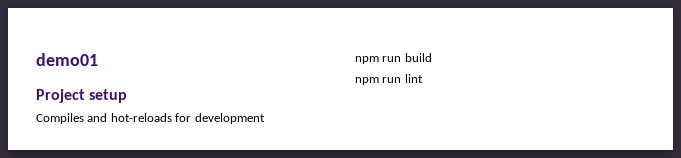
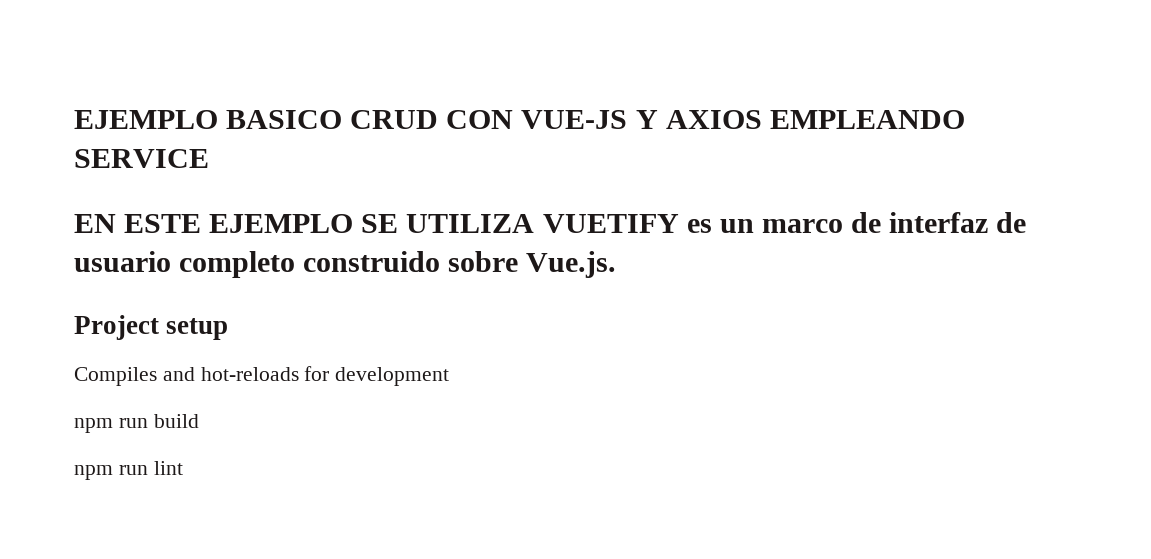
[36,53,98,66] demo01 -> [74,110,965,129] [74,149,209,168] [74,212,1027,233] [74,251,617,278] EJEMPLO BASICO CRUD CON VUE-JS Y AXIOS EMPLEANDO SERVICE // EN ESTE EJEMPLO SE UTILIZA VUETIFY es un marco de interfaz de usuario completo construido sobre Vue.js.

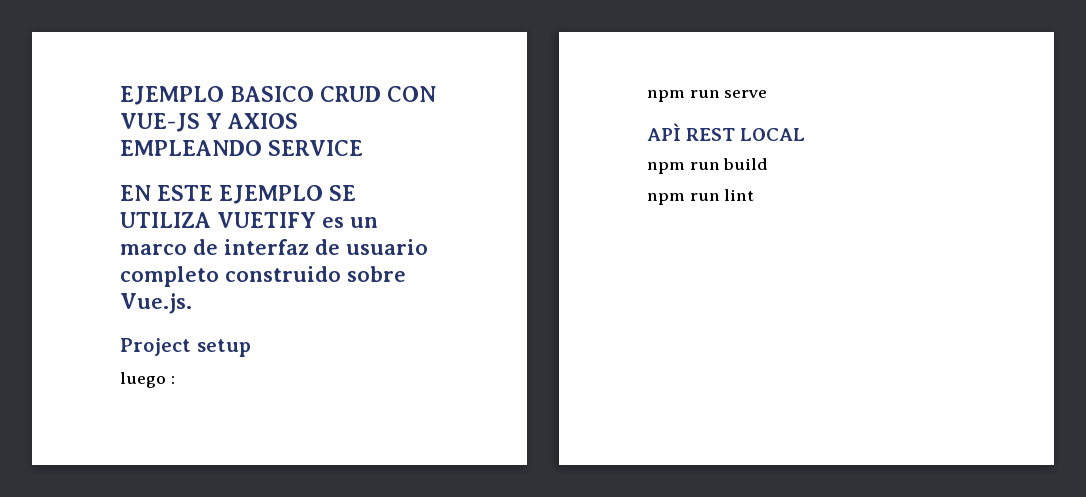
[74,366,450,386] Compiles and hot-reloads for development -> [120,372,175,388] [647,90,768,102] [647,123,806,141] luego : // npm run serve // APÌ REST LOCAL

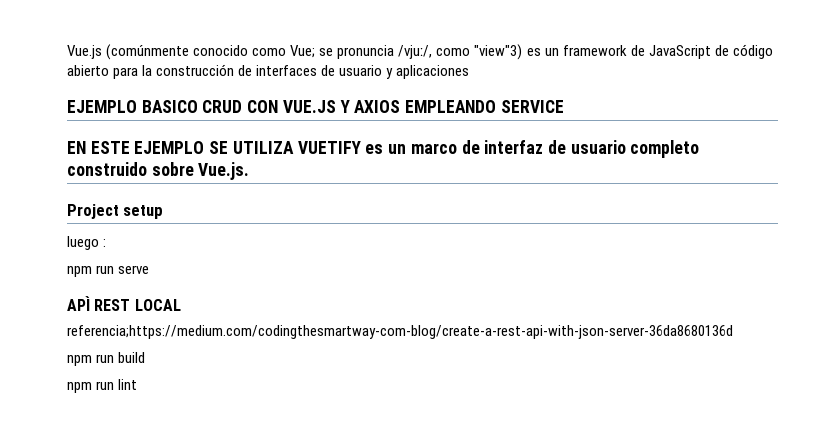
(120, 95) none -> [67,44,773,60] [67,64,470,79] Vue.js (comúnmente conocido como Vue; se pronuncia /vjuː/, como "view"3) es un framework de JavaScript de código abierto para la construcción de interfaces de usuario y aplicaciones //
[120,113,200,132] VUE-JS -> [282,100,336,113] VUE.JS
(806, 134) none -> [67,325,733,339] // referencia;https://medium.com/codingthesmartway-com-blog/create-a-rest-api-with-json-server-36da8680136d

